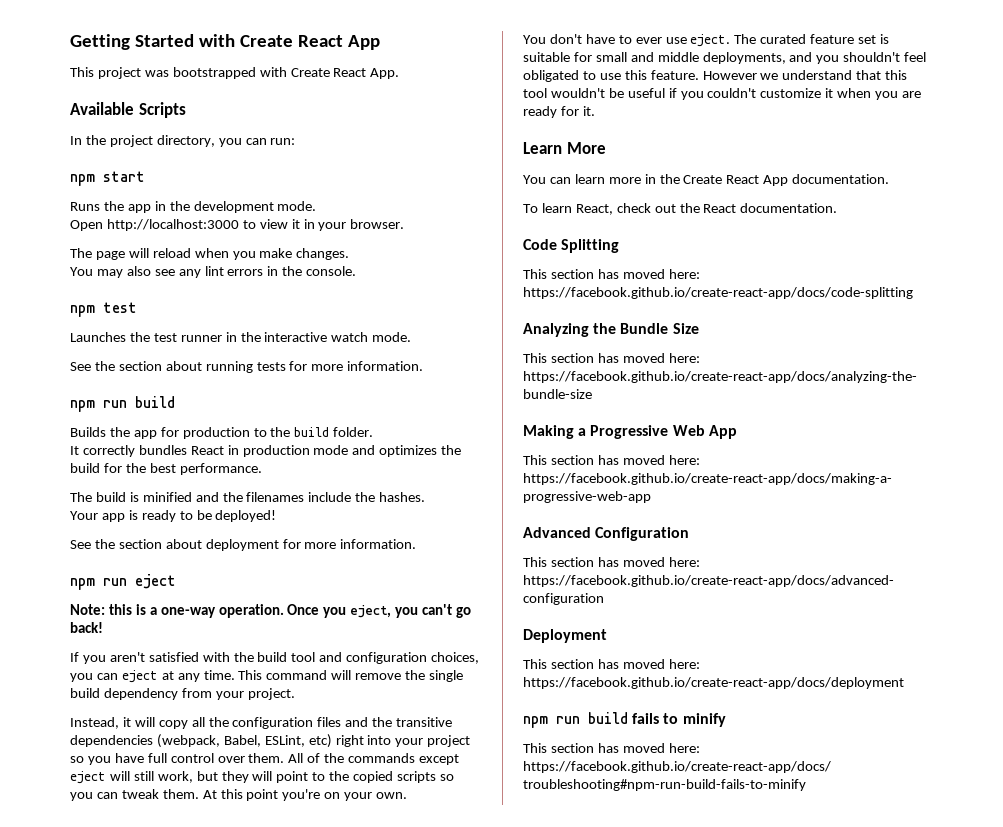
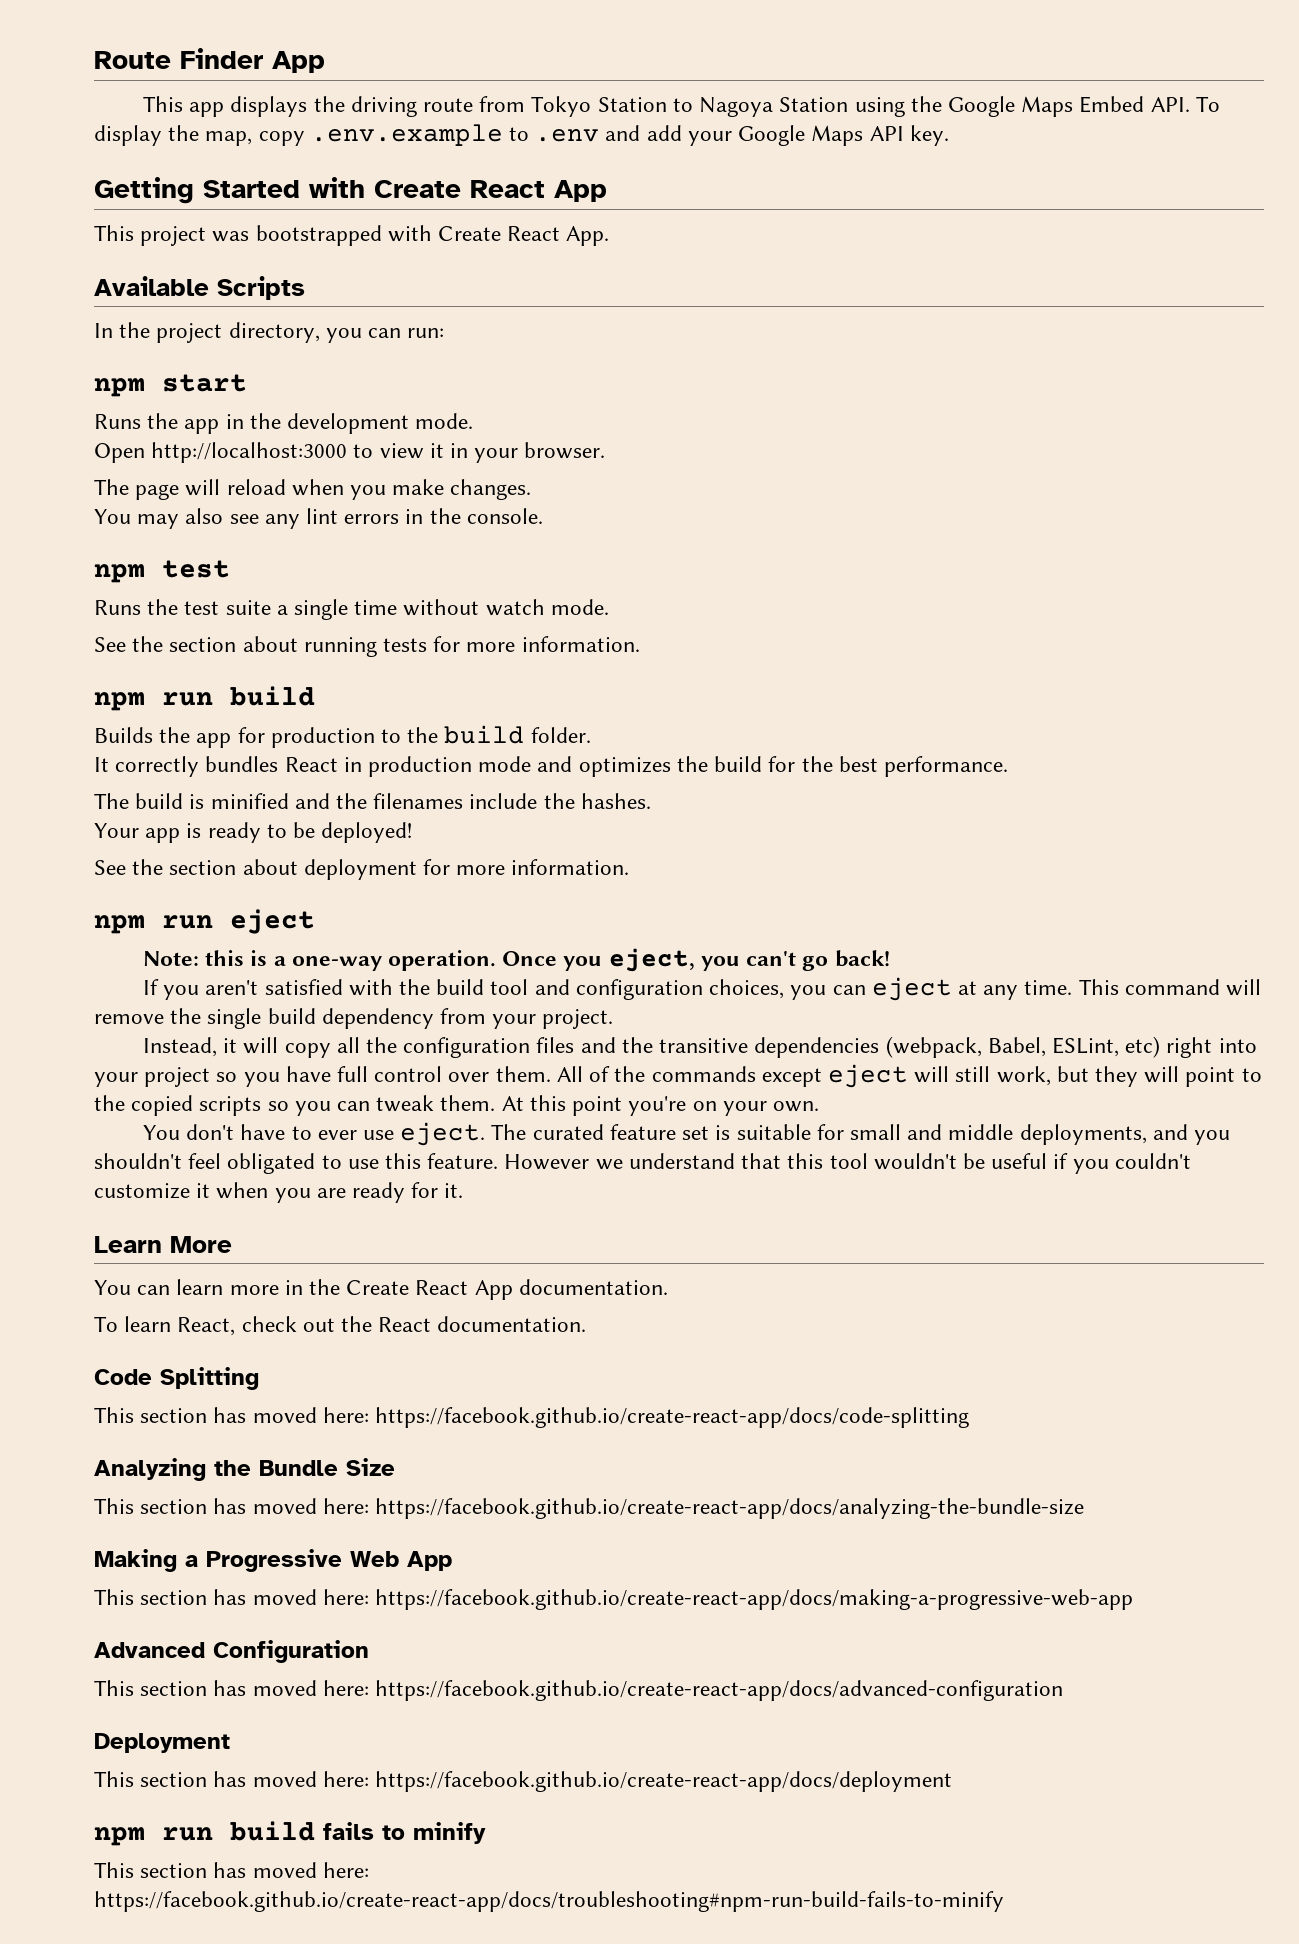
(70, 42) none -> [94,48,325,73] [143,96,1220,117] [94,124,949,146] Route Finder App // This app displays the driving route from Tokyo Station to Nagoya Station using the Google Maps Embed API. To display the map, copy .env.example to .env and add your Google Maps API key. //
[70,332,126,342] Launches -> [94,600,141,615] Runs
[180,332,328,342] runner in the interactive -> [225,599,480,620] suite a single time without

